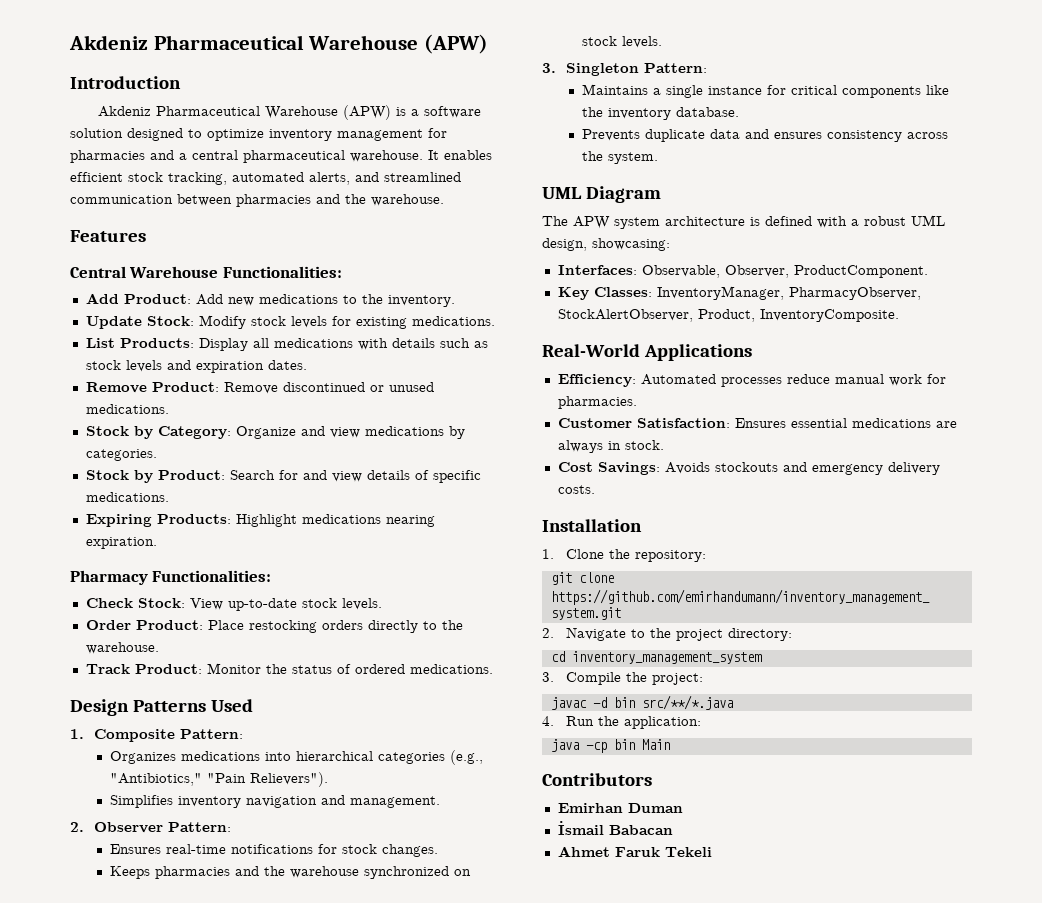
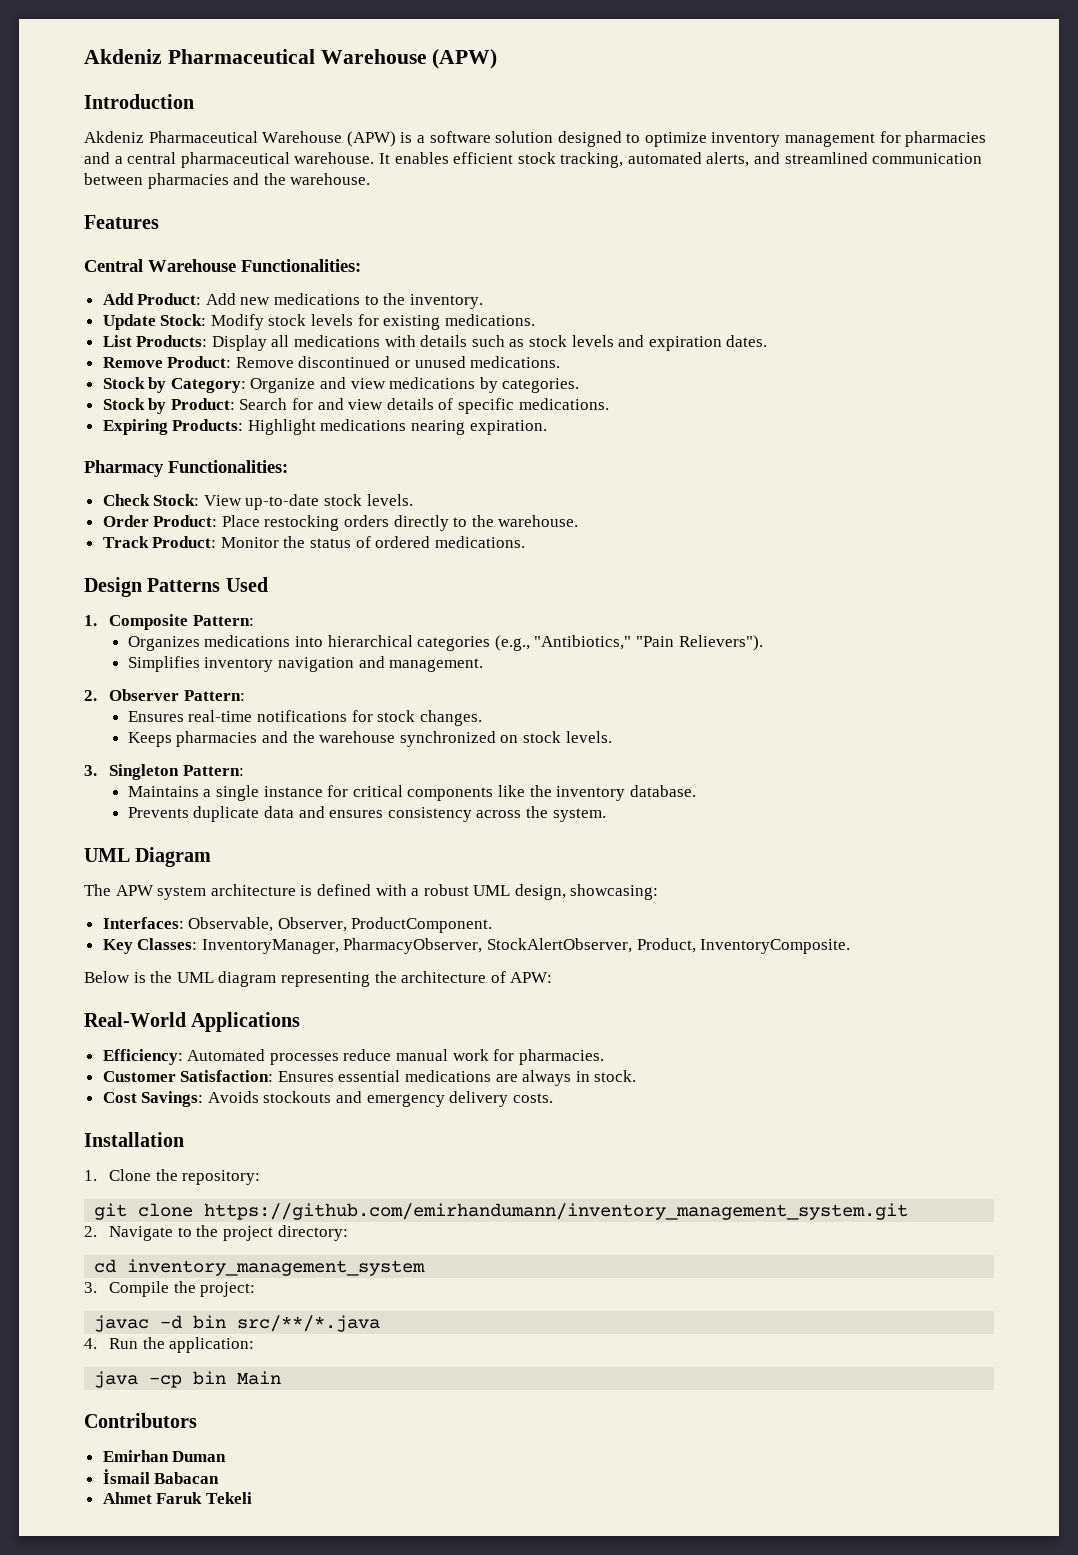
(899, 315) none -> [84,971,553,987] // Below is the UML diagram representing the architecture of APW:

